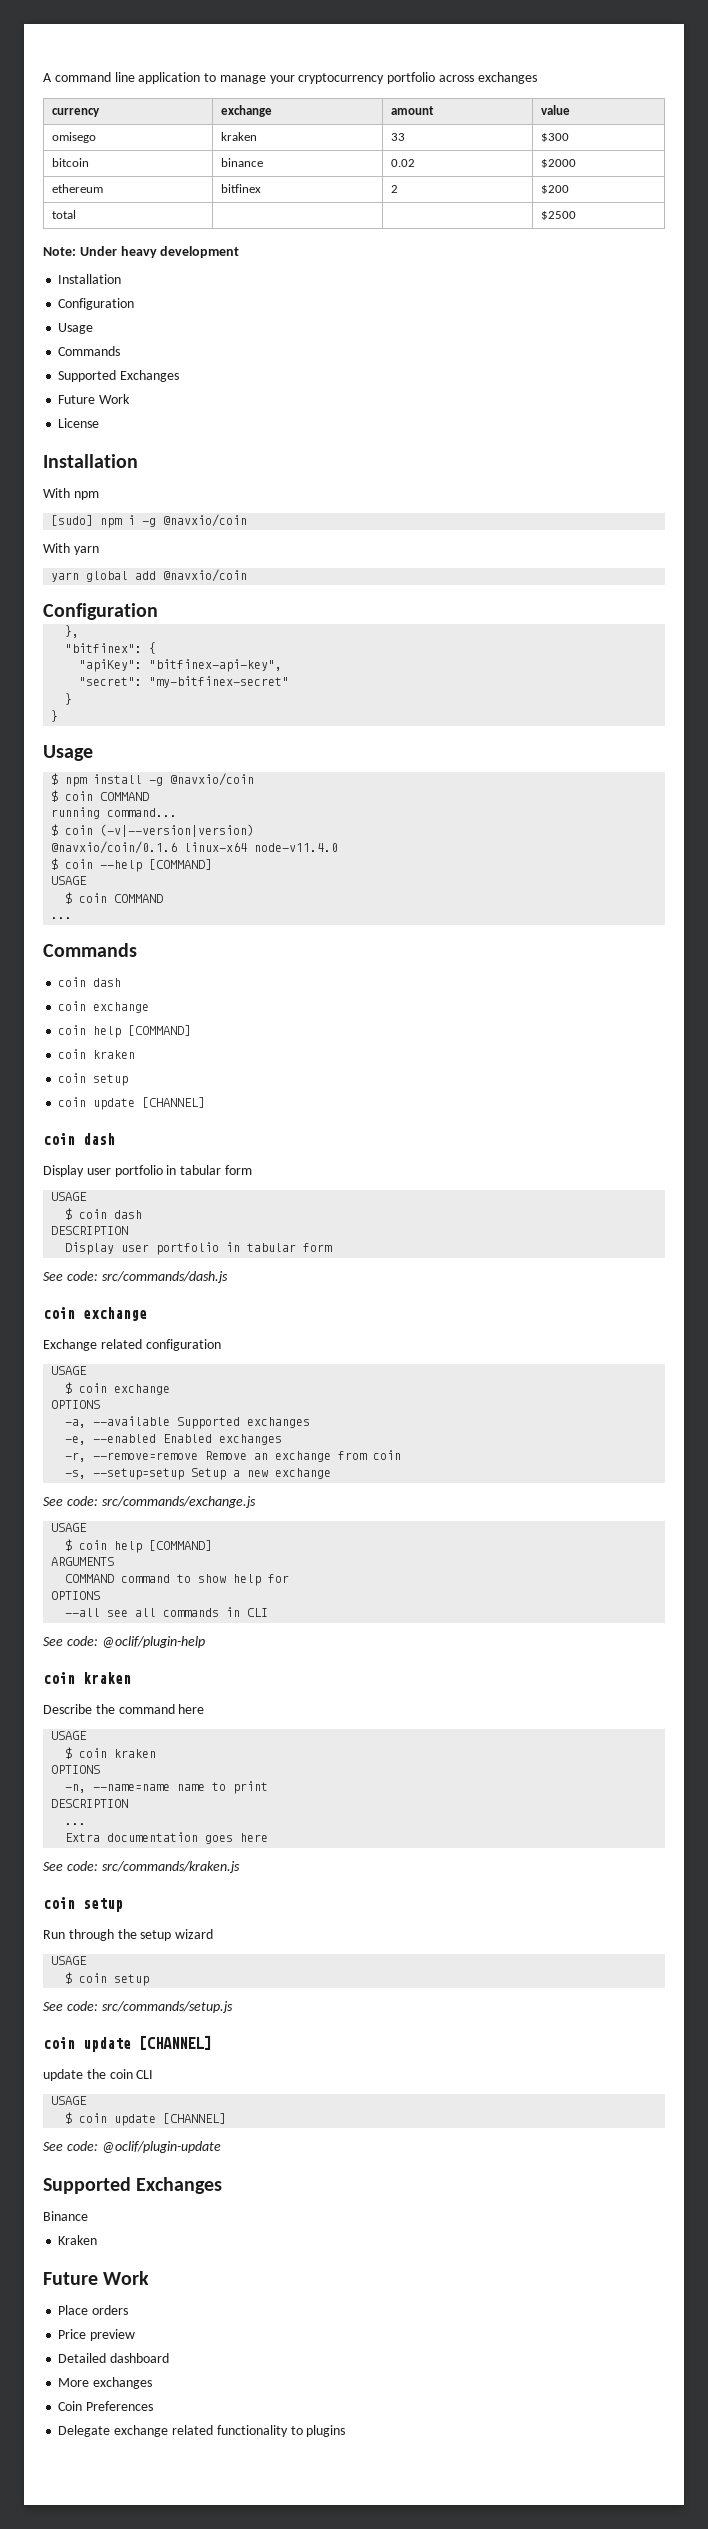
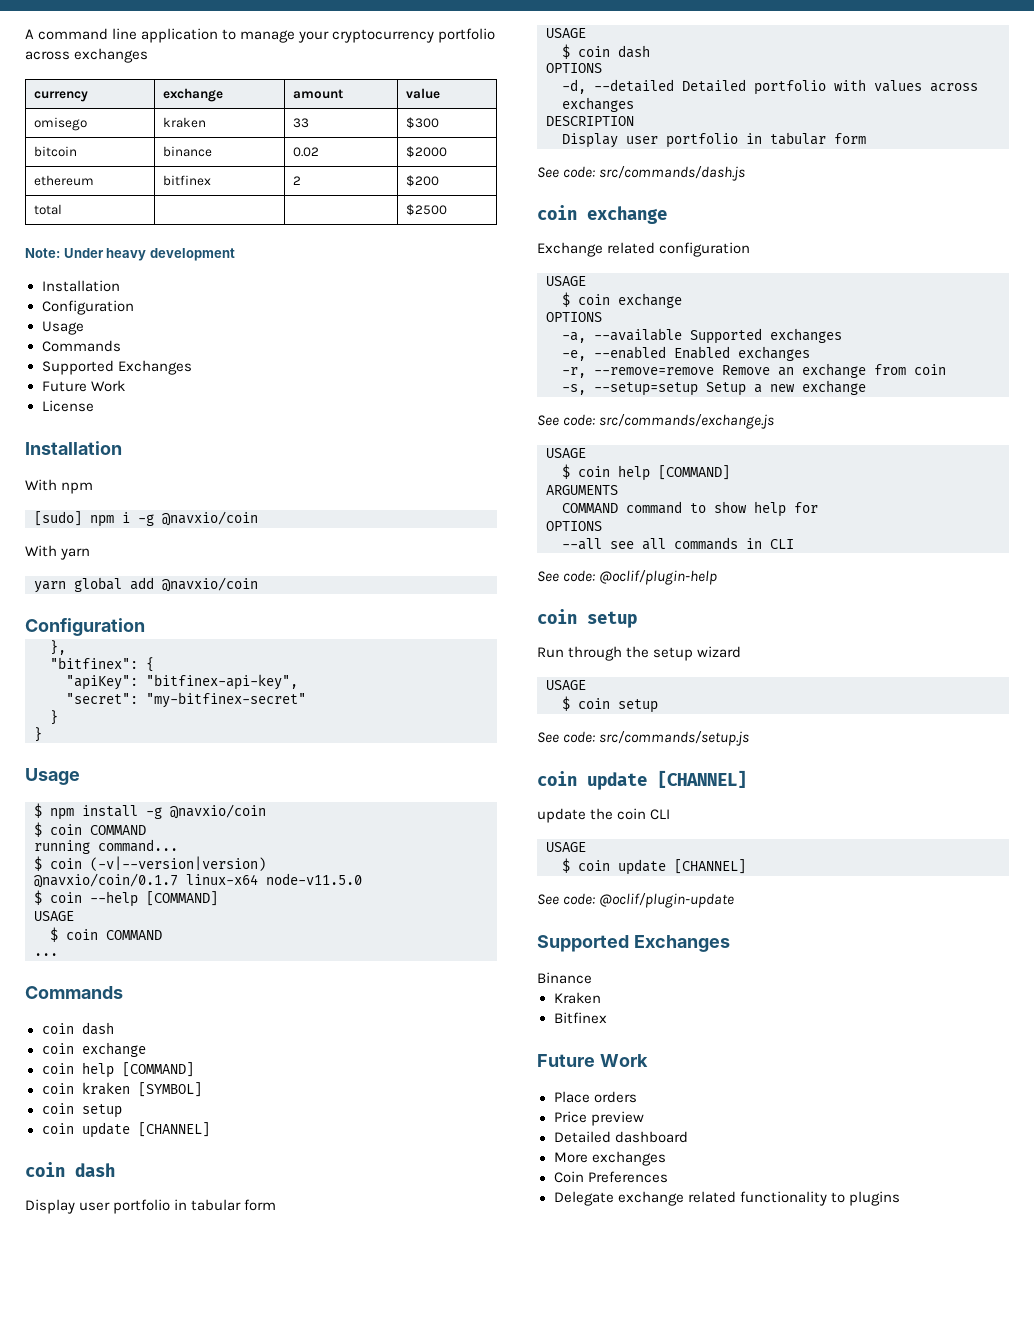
[51,841,339,854] @navxio/coin/0.1.6 linux-x64 node-v11.4.0 -> [34,873,362,888] @navxio/coin/0.1.7 linux-x64 node-v11.5.0
(136, 1054) none -> [137,1082,202,1097] [SYMBOL]
(143, 1214) none -> [546,63,602,73] [562,79,978,95] [562,97,634,112] // OPTIONS // -d, --detailed Detailed portfolio with values across exchanges
[43,1672,131,1684] [43,1704,205,1714] [51,1731,88,1740] [65,1747,157,1759] [51,1765,101,1774] [65,1781,269,1794] [51,1799,129,1808] [65,1823,87,1825] [65,1832,269,1844] [43,1861,240,1873] // coin kraken // Describe the command here // USAGE // $ coin kraken // OPTIONS // -n, --name=name name to print // DESCRIPTION // ... // Extra documentation goes here // See code: src/commands/kraken.js -> (718, 577) none
(98, 2240) none -> [553,1012,607,1024] // Bitfinex

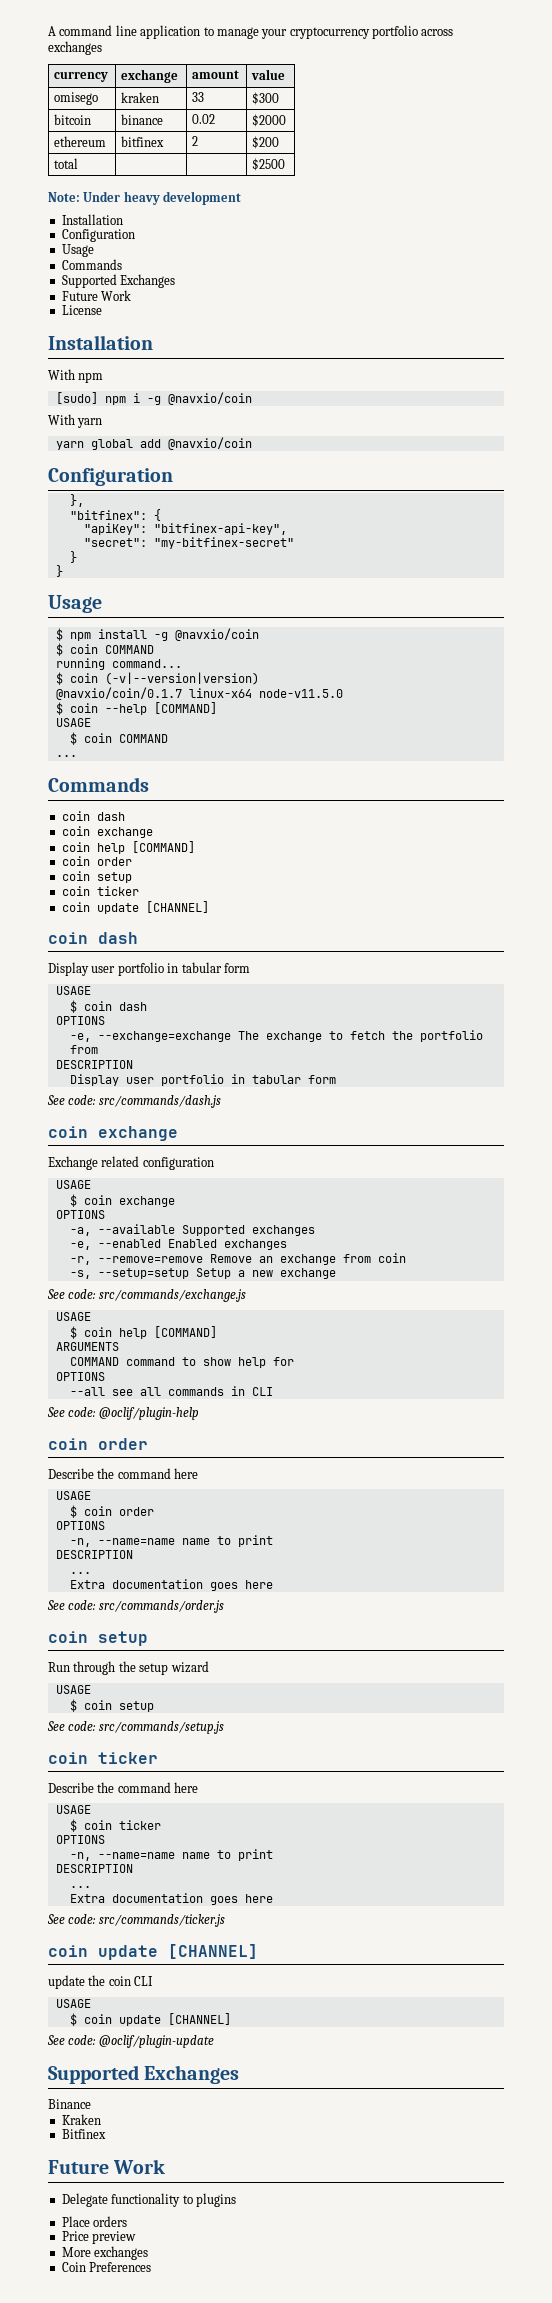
[81,1082,202,1097] [41,1103,122,1118] kraken [SYMBOL] // coin setup -> [96,857,132,866] [61,871,132,883] [61,886,139,896] order // coin setup // coin ticker
[562,79,978,95] [562,97,634,112] -d, --detailed Detailed portfolio with values across exchanges -> [69,1030,483,1042] [69,1045,98,1054] -e, --exchange=exchange The exchange to fetch the portfolio from
(718, 577) none -> [48,1438,148,1450] [48,1468,199,1479] [55,1491,91,1500] [69,1505,154,1518] [55,1521,105,1530] [69,1535,273,1547] [55,1550,133,1559] [69,1572,91,1574] [69,1579,273,1591] [47,1600,224,1613] // coin order // Describe the command here // USAGE // $ coin order // OPTIONS // -n, --name=name name to print // DESCRIPTION // ... // Extra documentation goes here // See code: src/commands/order.js
(750, 738) none -> [48,1752,158,1764] [48,1782,199,1793] [55,1805,91,1814] [69,1819,161,1832] [55,1835,105,1844] [69,1849,273,1861] [55,1864,133,1873] [69,1886,91,1888] [69,1893,273,1905] [47,1914,225,1927] // coin ticker // Describe the command here // USAGE // $ coin ticker // OPTIONS // -n, --name=name name to print // DESCRIPTION // ... // Extra documentation goes here // See code: src/commands/ticker.js
(648, 1060) none -> [61,2193,236,2207] // Delegate functionality to plugins
[553,1131,688,1143] // Detailed dashboard -> (137, 2237) none
[553,1191,900,1206] // Delegate exchange related functionality to plugins -> (152, 2267) none

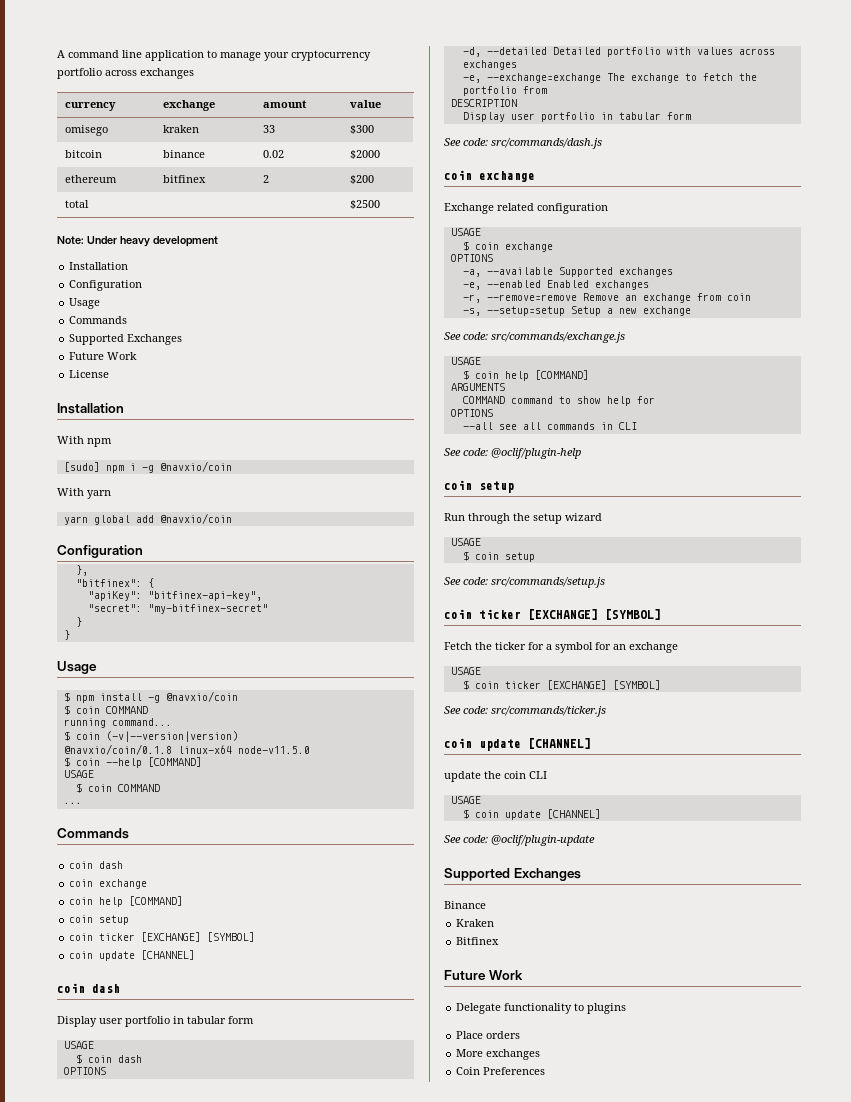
[55,687,182,700] @navxio/coin/0.1.7 -> [63,744,172,755] @navxio/coin/0.1.8
[61,856,132,866] // coin order -> (184, 901) none
(139, 891) none -> [141,932,256,942] [EXCHANGE] [SYMBOL]
(105, 1020) none -> [462,47,775,57] [462,60,517,70] // -d, --detailed Detailed portfolio with values across exchanges
[48,1438,148,1450] [48,1468,199,1479] [55,1491,91,1500] [69,1505,154,1518] [55,1521,105,1530] [69,1535,273,1547] [55,1550,133,1559] [69,1572,91,1574] [69,1579,273,1591] [47,1600,224,1613] // coin order // Describe the command here // USAGE // $ coin order // OPTIONS // -n, --name=name name to print // DESCRIPTION // ... // Extra documentation goes here // See code: src/commands/order.js -> (581, 453) none
[48,1782,199,1793] [55,1805,91,1814] [69,1819,161,1832] [55,1835,105,1844] [69,1849,273,1861] [55,1864,133,1873] [69,1886,91,1888] [69,1893,273,1905] // Describe the command here // USAGE // $ coin ticker // OPTIONS // -n, --name=name name to print // DESCRIPTION // ... // Extra documentation goes here -> [528,609,661,620] [444,642,678,653] [450,667,481,675] [462,680,661,690] [EXCHANGE] [SYMBOL] // Fetch the ticker for a symbol for an exchange // USAGE // $ coin ticker [EXCHANGE] [SYMBOL]
[61,2231,137,2244] // Price preview -> (521, 1035) none

